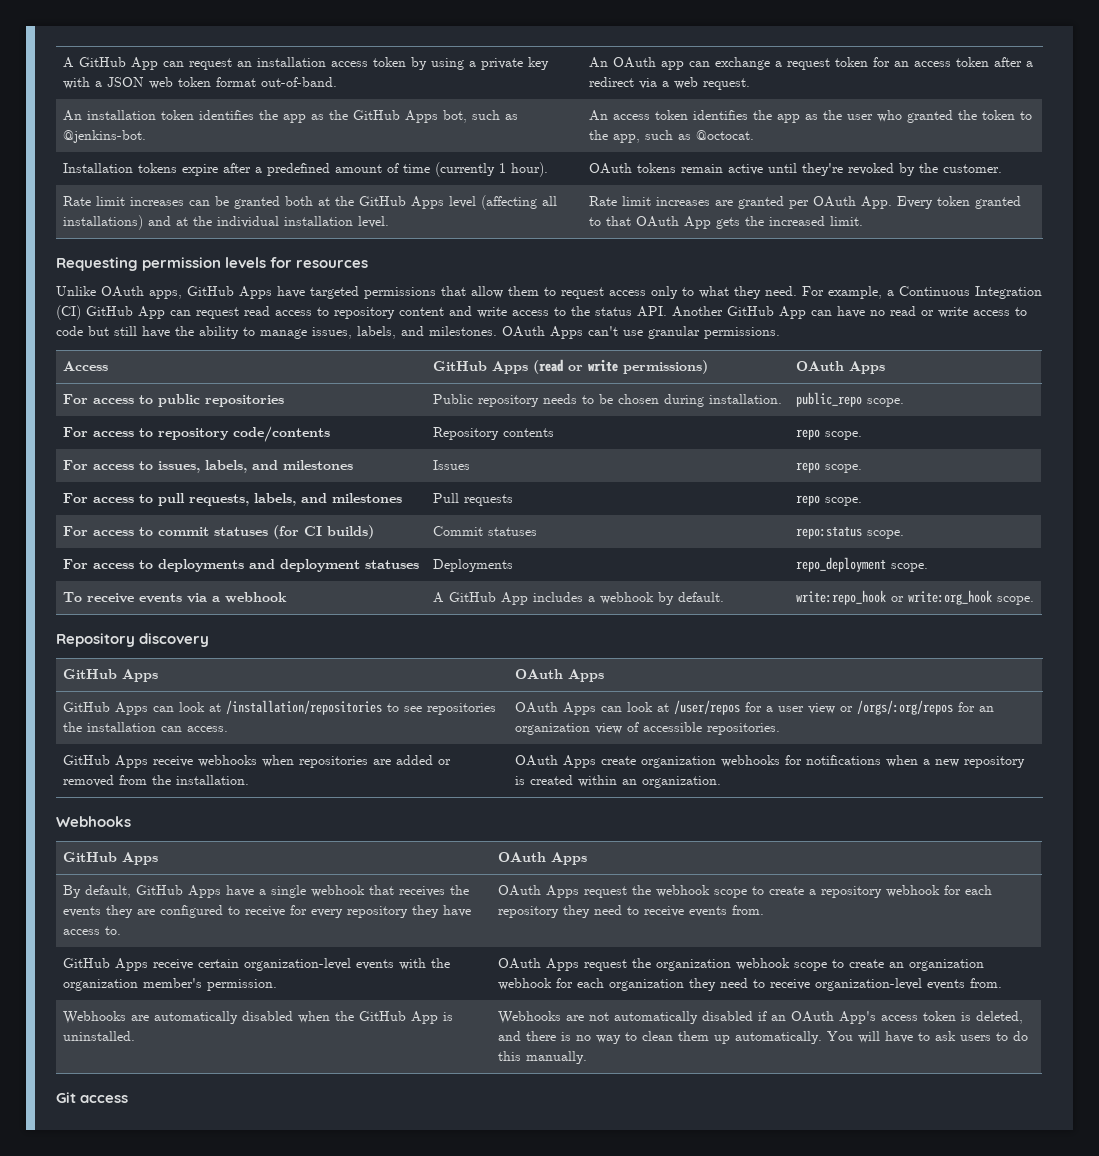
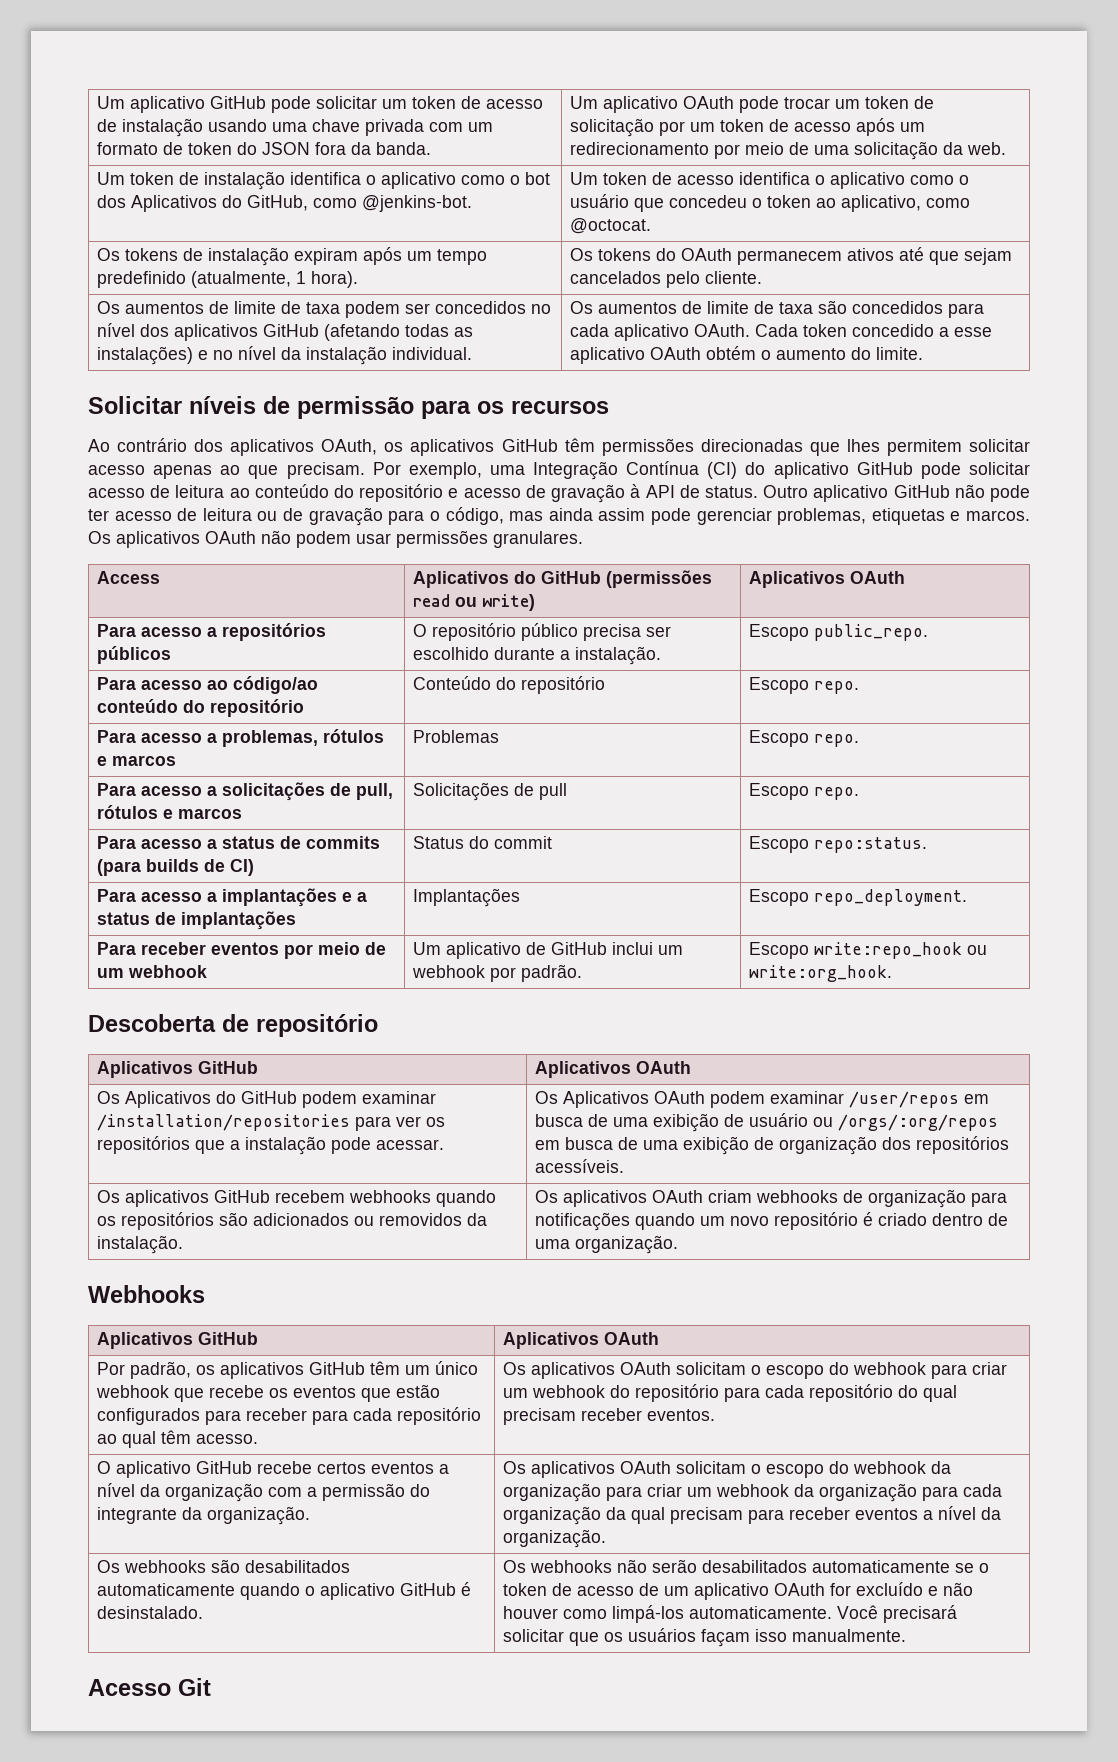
[62,57,549,70] [62,77,337,89] [588,57,1033,70] [588,77,750,90] [62,110,518,123] [62,130,146,143] [588,110,1032,123] [588,130,754,143] [62,162,548,177] [588,163,1002,176] [62,195,557,210] [62,215,389,230] [588,196,1021,209] [588,216,863,229] [56,257,369,271] [56,286,1042,299] [56,305,1027,320] [56,326,780,339] [62,361,108,371] [432,359,708,374] [795,361,885,374] [62,394,284,407] [432,394,782,407] [795,392,904,407] [62,426,330,442] [432,427,554,440] [795,429,862,440] [62,460,353,473] [432,460,470,470] [795,462,862,473] [62,493,402,506] [432,493,513,506] [795,495,862,506] [62,525,374,539] [432,526,537,536] [795,526,904,539] [62,559,419,572] [432,559,513,572] [795,557,928,572] [62,592,287,603] [432,592,724,605] [795,590,1034,605] [56,633,210,647] [62,669,158,682] [514,669,604,682] [62,700,496,715] [62,722,228,732] [514,700,994,715] [514,722,780,735] [62,755,451,768] [62,775,249,787] [514,755,1025,768] [514,775,721,788] A GitHub App can request an installation access token by using a private key with a JSON web token format out-of-band. | An OAuth app can exchange a request token for an access token after a redirect via a web request. // An installation token identifies the app as the GitHub Apps bot, such as @jenkins-bot. | An access token identifies the app as the user who granted the token to the app, such as @octocat. // Installation tokens expire after a predefined amount of time (currently 1 hour). | OAuth tokens remain active until they're revoked by the customer. // Rate limit increases can be granted both at the GitHub Apps level (affecting all installations) and at the individual installation level. | Rate limit increases are granted per OAuth App. Every token granted to that OAuth App gets the increased limit. // Requesting permission levels for resources // Unlike OAuth apps, GitHub Apps have targeted permissions that allow them to request access only to what they need. For example, a Continuous Integration (CI) GitHub App can request read access to repository content and write access to the status API. Another GitHub App can have no read or write access to code but still have the ability to manage issues, labels, and milestones. OAuth Apps can't use granular permissions. // Access | GitHub Apps (read or write permissions) | OAuth Apps // For access to public repositories | Public repository needs to be chosen during installation. | public_repo scope. // For access to repository code/contents | Repository contents | repo scope. // For access to issues, labels, and milestones | Issues | repo scope. // For access to pull requests, labels, and milestones | Pull requests | repo scope. // For access to commit statuses (for CI builds) | Commit statuses | repo:status scope. // For access to deployments and deployment statuses | Deployments | repo_deployment scope. // To receive events via a webhook | A GitHub App includes a webhook by default. | write:repo_hook or write:org_hook scope. // Repository discovery // GitHub Apps | OAuth Apps // GitHub Apps can look at /installation/repositories to see repositories the installation can access. | OAuth Apps can look at /user/repos for a user view or /orgs/:org/repos for an organization view of accessible repositories. // GitHub Apps receive webhooks when repositories are added or removed from the installation. | OAuth Apps create organization webhooks for notifications when a new repository is created within an organization. -> [96,96,543,113] [96,118,493,137] [96,142,431,155] [569,96,934,113] [569,118,925,137] [569,141,1006,160] [96,171,550,190] [96,195,472,212] [569,172,969,189] [569,194,970,212] [569,218,651,234] [96,247,487,266] [96,271,358,288] [569,247,1012,265] [569,271,762,288] [96,301,551,318] [96,323,473,341] [96,346,472,365] [569,300,984,318] [569,324,992,341] [569,346,923,364] [88,396,609,419] [88,438,1030,456] [88,461,1030,480] [88,484,1030,503] [88,507,1030,526] [88,530,583,548] [96,571,160,584] [412,570,712,588] [412,594,535,611] [748,571,905,588] [96,623,326,641] [96,646,171,664] [412,623,671,641] [412,646,661,665] [748,624,928,641] [96,676,318,694] [96,699,304,717] [412,676,605,694] [748,677,859,694] [96,729,384,747] [96,755,176,766] [412,730,499,743] [748,730,859,747] [96,782,393,801] [96,805,242,819] [412,782,567,801] [748,783,859,800] [96,836,380,849] [96,859,254,876] [412,836,552,849] [748,836,927,853] [96,888,367,907] [96,911,296,930] [412,888,520,907] [748,889,967,906] [96,942,386,959] [96,965,207,978] [412,942,683,959] [411,964,582,982] [748,942,987,959] [748,965,892,982] [88,1014,378,1037] [96,1061,258,1078] [534,1061,691,1078] [96,1091,436,1108] [96,1114,445,1131] [96,1136,444,1155] [534,1091,989,1108] [534,1113,998,1132] [534,1136,1009,1155] [534,1159,624,1173] [96,1190,496,1207] [96,1212,487,1230] [96,1235,183,1254] [534,1189,1007,1208] [534,1212,1008,1231] [534,1235,678,1254] Um aplicativo GitHub pode solicitar um token de acesso de instalação usando uma chave privada com um formato de token do JSON fora da banda. | Um aplicativo OAuth pode trocar um token de solicitação por um token de acesso após um redirecionamento por meio de uma solicitação da web. // Um token de instalação identifica o aplicativo como o bot dos Aplicativos do GitHub, como @jenkins-bot. | Um token de acesso identifica o aplicativo como o usuário que concedeu o token ao aplicativo, como @octocat. // Os tokens de instalação expiram após um tempo predefinido (atualmente, 1 hora). | Os tokens do OAuth permanecem ativos até que sejam cancelados pelo cliente. // Os aumentos de limite de taxa podem ser concedidos no nível dos aplicativos GitHub (afetando todas as instalações) e no nível da instalação individual. | Os aumentos de limite de taxa são concedidos para cada aplicativo OAuth. Cada token concedido a esse aplicativo OAuth obtém o aumento do limite. // Solicitar níveis de permissão para os recursos // Ao contrário dos aplicativos OAuth, os aplicativos GitHub têm permissões direcionadas que lhes permitem solicitar acesso apenas ao que precisam. Por exemplo, uma Integração Contínua (CI) do aplicativo GitHub pode solicitar acesso de leitura ao conteúdo do repositório e acesso de gravação à API de status. Outro aplicativo GitHub não pode ter acesso de leitura ou de gravação para o código, mas ainda assim pode gerenciar problemas, etiquetas e marcos. Os aplicativos OAuth não podem usar permissões granulares. // Access | Aplicativos do GitHub (permissões read ou write) | Aplicativos OAuth // Para acesso a repositórios públicos | O repositório público precisa ser escolhido durante a instalação. | Escopo public_repo. // Para acesso ao código/ao conteúdo do repositório | Conteúdo do repositório | Escopo repo. // Para acesso a problemas, rótulos e marcos | Problemas | Escopo repo. // Para acesso a solicitações de pull, rótulos e marcos | Solicitações de pull | Escopo repo. // Para acesso a status de commits (para builds de CI) | Status do commit | Escopo repo:status. // Para acesso a implantações e a status de implantações | Implantações | Escopo repo_deployment. // Para receber eventos por meio de um webhook | Um aplicativo de GitHub inclui um webhook por padrão. | Escopo write:repo_hook ou write:org_hook. // Descoberta de repositório // Aplicativos GitHub | Aplicativos OAuth // Os Aplicativos do GitHub podem examinar /installation/repositories para ver os repositórios que a instalação pode acessar. | Os Aplicativos OAuth podem examinar /user/repos em busca de uma exibição de usuário ou /orgs/:org/repos em busca de uma exibição de organização dos repositórios acessíveis. // Os aplicativos GitHub recebem webhooks quando os repositórios são adicionados ou removidos da instalação. | Os aplicativos OAuth criam webhooks de organização para notificações quando um novo repositório é criado dentro de uma organização.
[62,852,158,865] [497,852,587,865] [62,885,469,898] [62,905,471,918] [62,926,121,935] [497,885,992,898] [497,905,764,918] [62,958,450,971] [62,978,277,991] [497,958,984,971] [497,978,1002,991] [62,1011,453,1024] [62,1031,135,1041] [497,1011,1023,1024] [497,1031,1028,1044] [497,1051,587,1064] [56,1092,129,1103] GitHub Apps | OAuth Apps // By default, GitHub Apps have a single webhook that receives the events they are configured to receive for every repository they have access to. | OAuth Apps request the webhook scope to create a repository webhook for each repository they need to receive events from. // GitHub Apps receive certain organization-level events with the organization member's permission. | OAuth Apps request the organization webhook scope to create an organization webhook for each organization they need to receive organization-level events from. // Webhooks are automatically disabled when the GitHub App is uninstalled. | Webhooks are not automatically disabled if an OAuth App's access token is deleted, and there is no way to clean them up automatically. You will have to ask users to do this manually. // Git access -> [96,1332,258,1349] [502,1332,659,1349] [96,1361,478,1379] [95,1384,440,1402] [96,1407,481,1425] [96,1430,258,1448] [502,1362,1007,1379] [502,1384,957,1402] [502,1408,715,1425] [96,1461,449,1478] [96,1483,430,1502] [96,1506,310,1525] [502,1461,951,1478] [502,1483,1002,1502] [502,1506,1001,1525] [502,1529,606,1548] [96,1559,350,1573] [96,1582,471,1600] [96,1606,203,1619] [502,1559,989,1573] [502,1582,973,1600] [502,1605,957,1623] [502,1628,906,1647] [88,1678,211,1696] Aplicativos GitHub | Aplicativos OAuth // Por padrão, os aplicativos GitHub têm um único webhook que recebe os eventos que estão configurados para receber para cada repositório ao qual têm acesso. | Os aplicativos OAuth solicitam o escopo do webhook para criar um webhook do repositório para cada repositório do qual precisam receber eventos. // O aplicativo GitHub recebe certos eventos a nível da organização com a permissão do integrante da organização. | Os aplicativos OAuth solicitam o escopo do webhook da organização para criar um webhook da organização para cada organização da qual precisam para receber eventos a nível da organização. // Os webhooks são desabilitados automaticamente quando o aplicativo GitHub é desinstalado. | Os webhooks não serão desabilitados automaticamente se o token de acesso de um aplicativo OAuth for excluído e não houver como limpá-los automaticamente. Você precisará solicitar que os usuários façam isso manualmente. // Acesso Git

